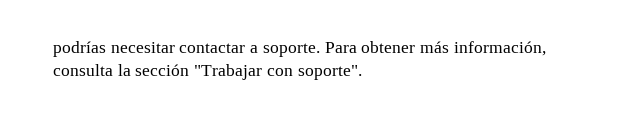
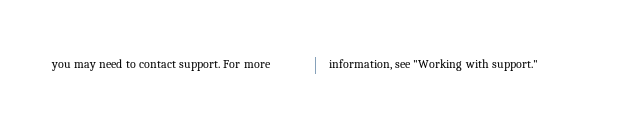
[53,41,546,57] [53,64,362,80] podrías necesitar contactar a soporte. Para obtener más información, consulta la sección "Trabajar con soporte". -> [51,59,538,71] you may need to contact support. For more information, see "Working with support."

